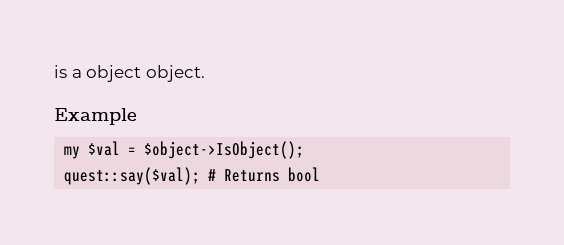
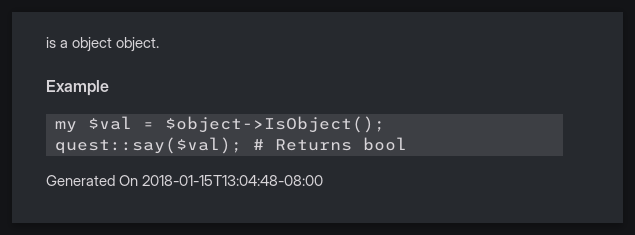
(321, 174) none -> [46,175,324,186] // Generated On 2018-01-15T13:04:48-08:00

